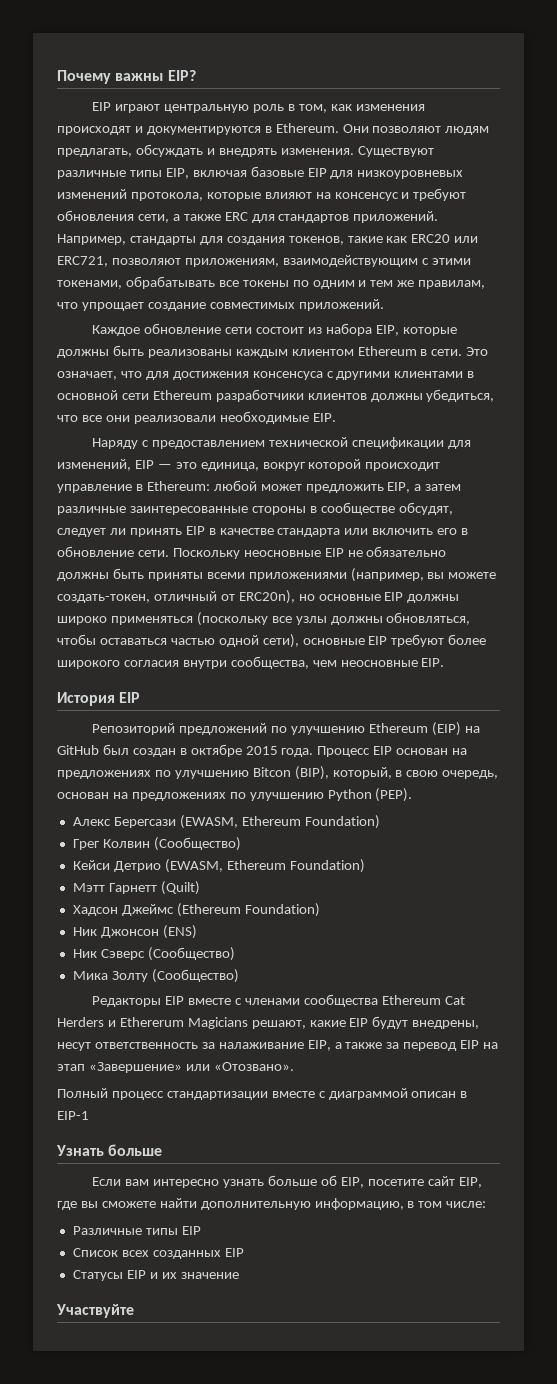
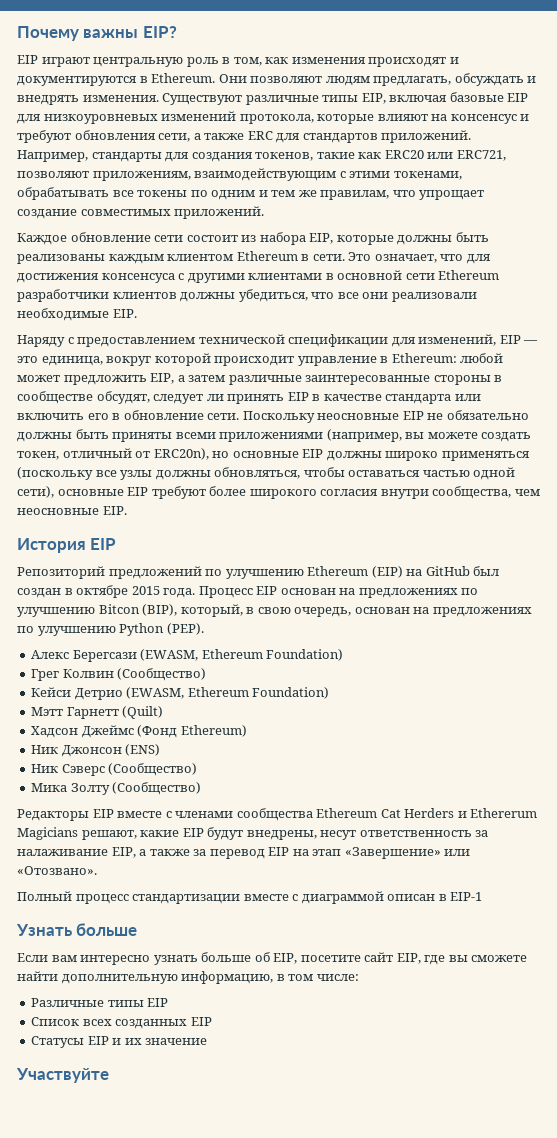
[57,594,150,603] создать-токен, -> [481,432,532,442] [17,451,59,460] создать токен,
[176,903,320,917] (Ethereum Foundation) -> [137,725,247,738] (Фонд Ethereum)

